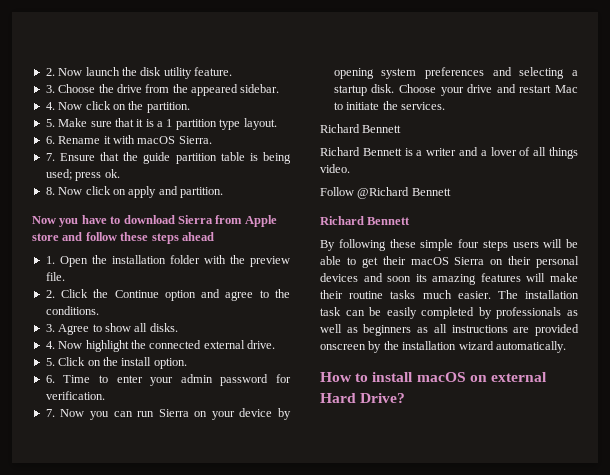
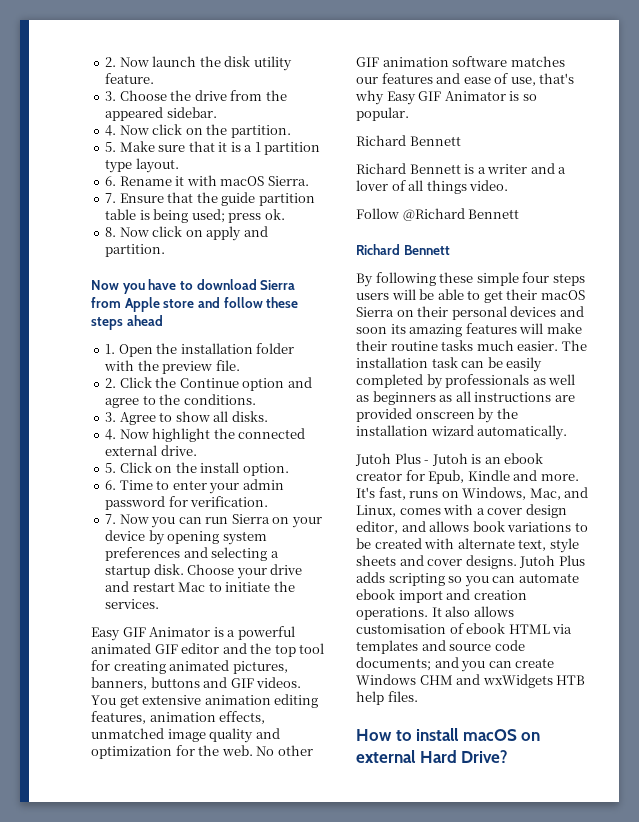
(445, 106) none -> [91,626,295,641] [91,643,325,657] [91,660,288,674] [91,677,302,690] [91,694,319,708] [91,711,266,724] [91,728,280,743] [91,745,313,759] [356,56,565,67] [356,73,575,86] [355,90,537,105] [356,107,409,121] // Easy GIF Animator is a powerful animated GIF editor and the top tool for creating animated pictures, banners, buttons and GIF videos. You get extensive animation editing features, animation effects, unmatched image quality and optimization for the web. No other GIF animation software matches our features and ease of use, that's why Easy GIF Animator is so popular.
(566, 347) none -> [355,453,544,466] [356,470,579,484] [356,487,589,500] [356,504,567,518] [356,521,588,534] [356,538,579,553] [356,555,585,569] [356,572,579,587] [356,589,527,603] [356,606,514,620] [356,623,573,634] [356,640,525,654] [356,657,555,672] [356,674,586,688] [356,691,418,705] // Jutoh Plus - Jutoh is an ebook creator for Epub, Kindle and more. It's fast, runs on Windows, Mac, and Linux, comes with a cover design editor, and allows book variations to be created with alternate text, style sheets and cover designs. Jutoh Plus adds scripting so you can automate ebook import and creation operations. It also allows customisation of ebook HTML via templates and source code documents; and you can create Windows CHM and wxWidgets HTB help files.

